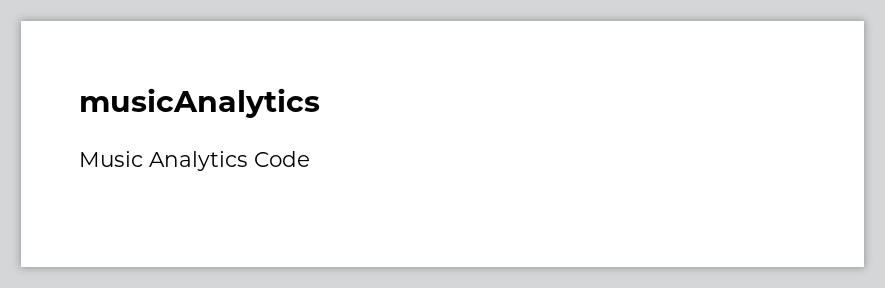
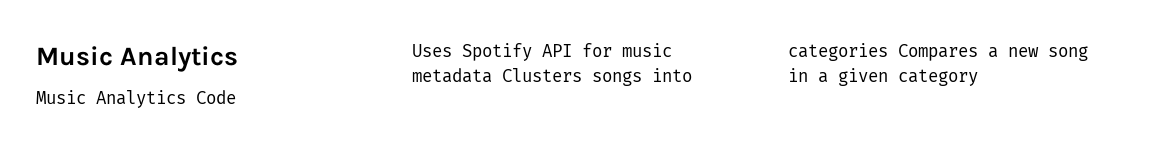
[79,88,320,118] musicAnalytics -> [36,46,239,72] Music Analytics
(310, 159) none -> [412,43,672,61] [412,68,692,86] [788,43,1088,61] [788,68,978,86] // Uses Spotify API for music metadata Clusters songs into categories Compares a new song in a given category

